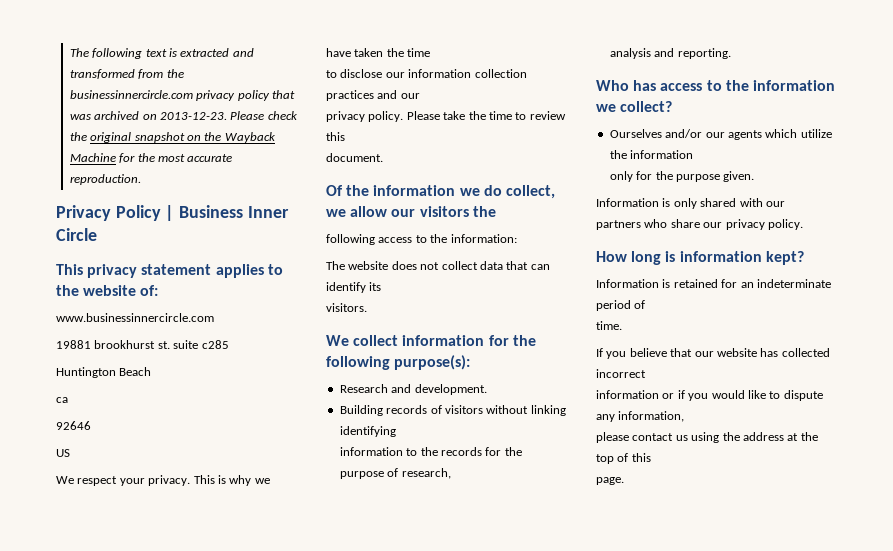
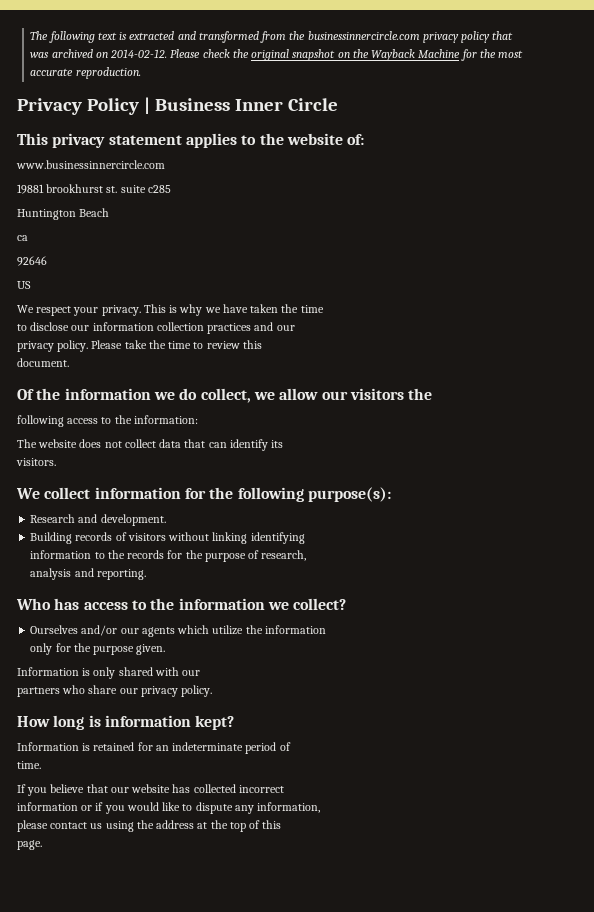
[160,112,228,120] 2013-12-23. -> [110,49,168,58] 2014-02-12.

